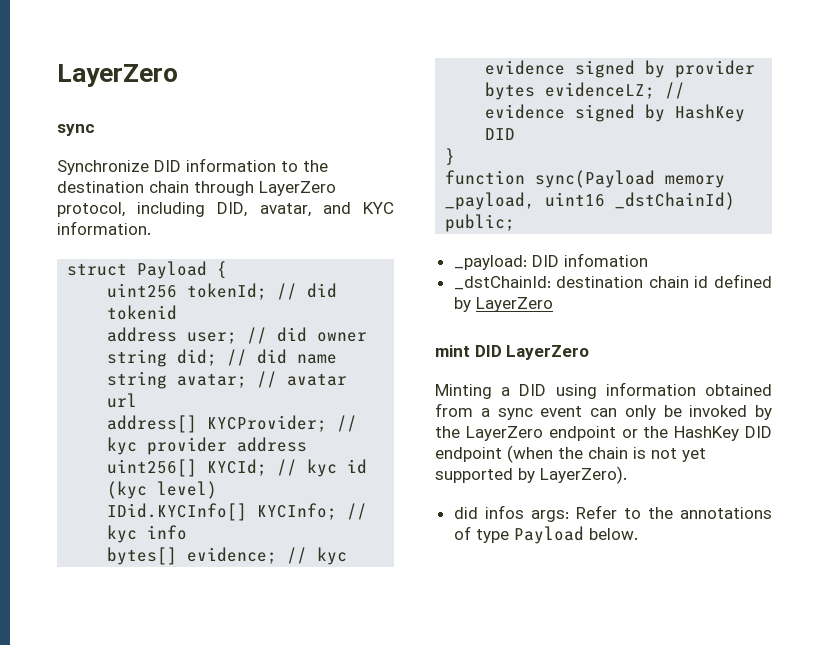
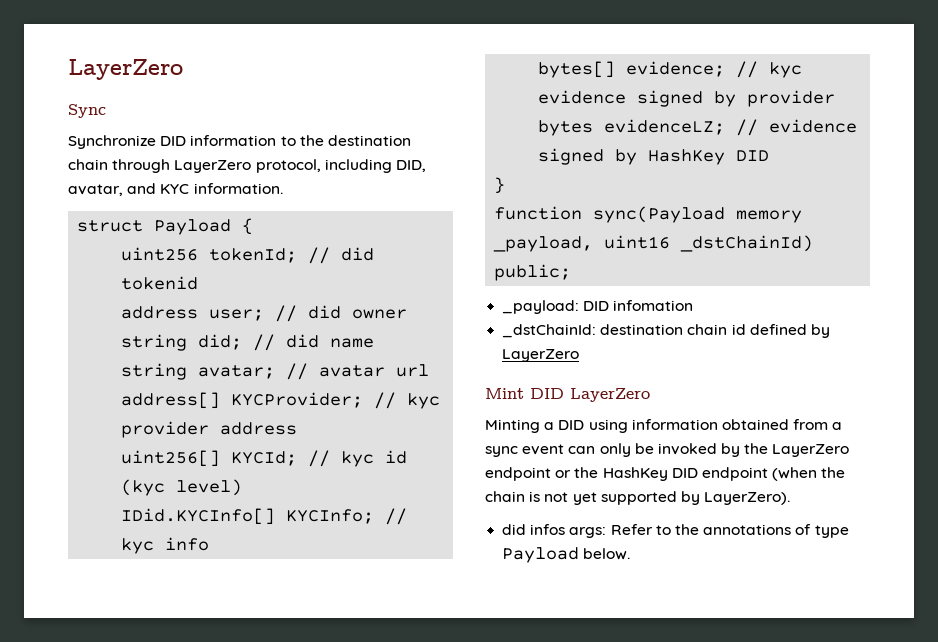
[57,64,178,87] [57,124,95,136] LayerZero // sync -> [68,59,183,80] [68,104,106,118] LayerZero // Sync
[435,345,470,357] mint -> [485,388,524,399] Mint

